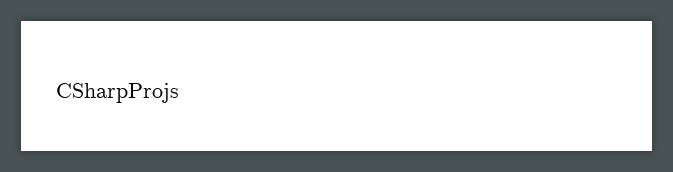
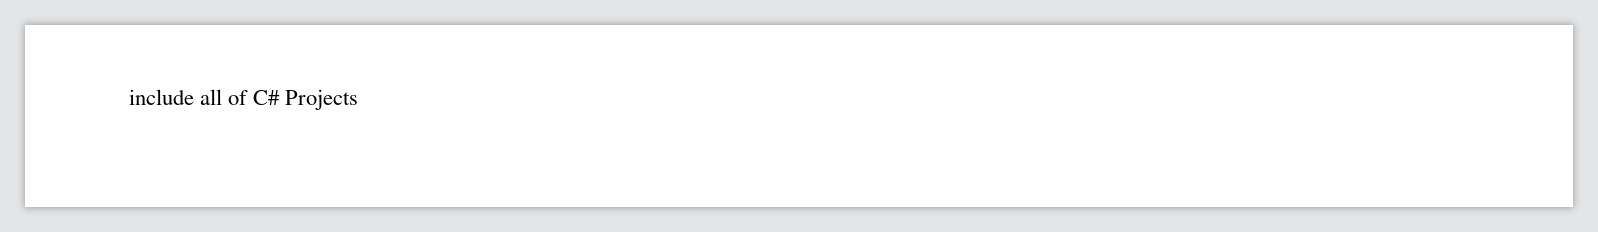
[56,83,179,103] CSharpProjs -> [129,89,359,110] include all of C# Projects

